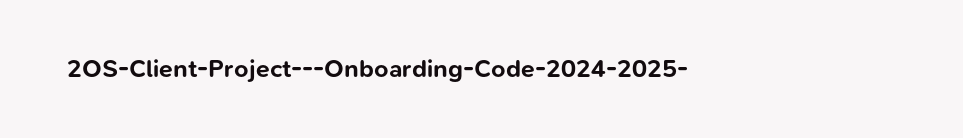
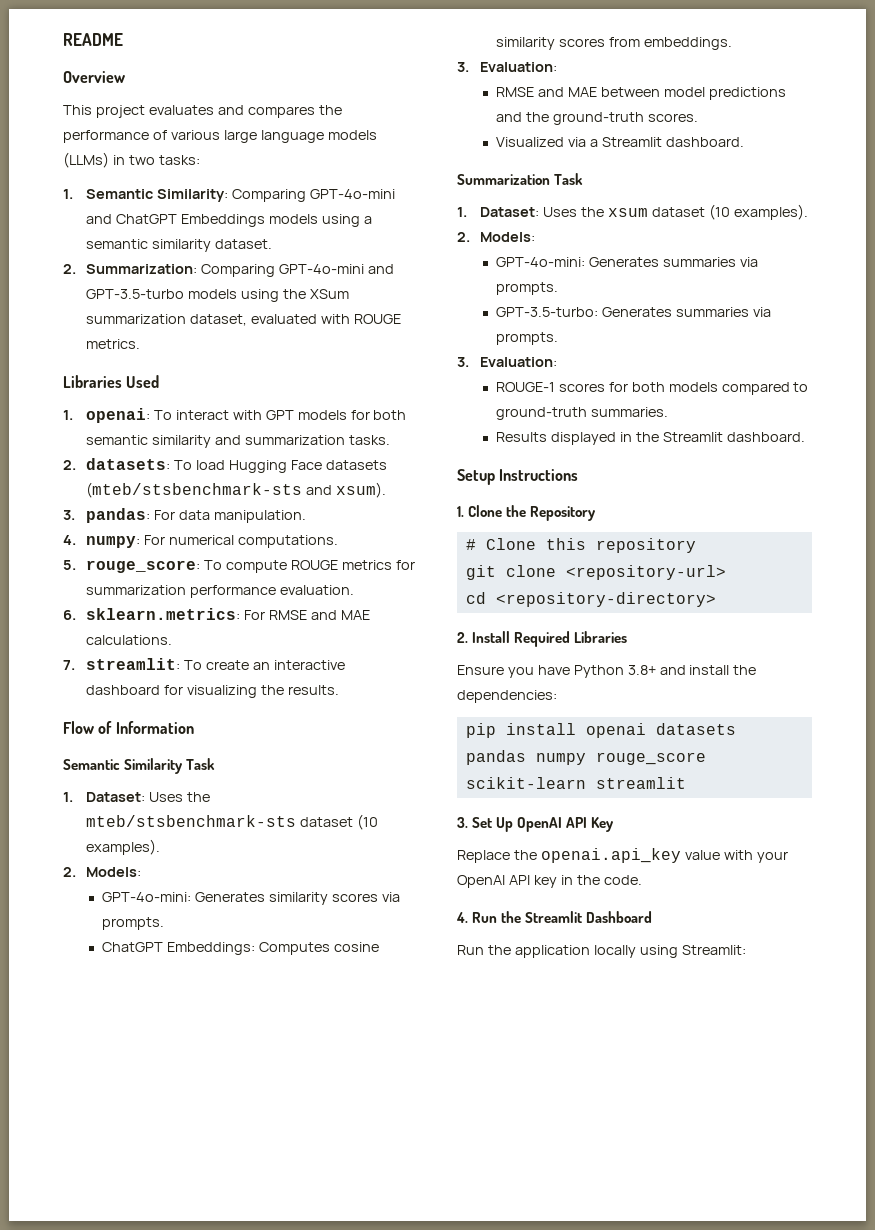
[67,59,688,83] 2OS-Client-Project---Onboarding-Code-2024-2025- -> [63,33,123,46] [63,71,125,83] [63,105,342,118] [63,130,377,143] [63,152,200,168] [63,189,395,202] [86,214,372,227] [86,239,272,252] [63,264,394,277] [86,289,349,302] [86,314,401,326] [86,339,141,349] [63,375,160,388] [63,408,407,423] [86,435,390,448] [63,458,387,473] [86,482,386,498] [63,508,306,523] [63,535,338,548] [63,560,415,573] [86,585,354,598] [63,608,370,620] [86,635,173,645] [63,658,345,670] [86,685,339,698] [63,721,194,734] [63,758,216,774] [63,792,210,802] [86,814,378,830] [86,839,161,855] [63,867,142,877] [101,892,400,905] [101,917,164,930] [101,942,379,955] [495,37,732,50] [457,62,558,72] [495,87,786,100] [495,112,698,125] [495,137,744,147] [457,173,584,185] [457,204,808,220] [457,232,536,242] [495,257,758,267] [495,282,558,295] [495,307,771,317] [495,332,558,345] [457,357,558,367] [495,382,809,395] [495,407,668,420] [495,432,805,445] [457,469,579,485] [457,505,597,521] [465,538,696,553] [465,565,726,580] [465,592,716,607] [457,631,628,647] [457,665,757,678] [457,690,557,703] [465,723,736,738] [465,750,706,765] [465,777,686,789] [457,817,615,832] [457,848,788,863] [457,875,642,888] [456,911,653,923] [457,945,746,958] README // Overview // This project evaluates and compares the performance of various large language models (LLMs) in two tasks: // 1. Semantic Similarity: Comparing GPT-4o-mini and ChatGPT Embeddings models using a semantic similarity dataset. // 2. Summarization: Comparing GPT-4o-mini and GPT-3.5-turbo models using the XSum summarization dataset, evaluated with ROUGE metrics. // Libraries Used // 1. openai: To interact with GPT models for both semantic similarity and summarization tasks. // 2. datasets: To load Hugging Face datasets (mteb/stsbenchmark-sts and xsum). // 3. pandas: For data manipulation. // 4. numpy: For numerical computations. // 5. rouge_score: To compute ROUGE metrics for summarization performance evaluation. // 6. sklearn.metrics: For RMSE and MAE calculations. // 7. streamlit: To create an interactive dashboard for visualizing the results. // Flow of Information // Semantic Similarity Task // 1. Dataset: Uses the mteb/stsbenchmark-sts dataset (10 examples). // 2. Models: // GPT-4o-mini: Generates similarity scores via prompts. // ChatGPT Embeddings: Computes cosine similarity scores from embeddings. // 3. Evaluation: // RMSE and MAE between model predictions and the ground-truth scores. // Visualized via a Streamlit dashboard. // Summarization Task // 1. Dataset: Uses the xsum dataset (10 examples). // 2. Models: // GPT-4o-mini: Generates summaries via prompts. // GPT-3.5-turbo: Generates summaries via prompts. // 3. Evaluation: // ROUGE-1 scores for both models compared to ground-truth summaries. // Results displayed in the Streamlit dashboard. // Setup Instructions // 1. Clone the Repository // # Clone this repository // git clone <repository-url> // cd <repository-directory> // 2. Install Required Libraries // Ensure you have Python 3.8+ and install the dependencies: // pip install openai datasets pandas numpy rouge_score scikit-learn streamlit // 3. Set Up OpenAI API Key // Replace the openai.api_key value with your OpenAI API key in the code. // 4. Run the Streamlit Dashboard // Run the application locally using Streamlit:

